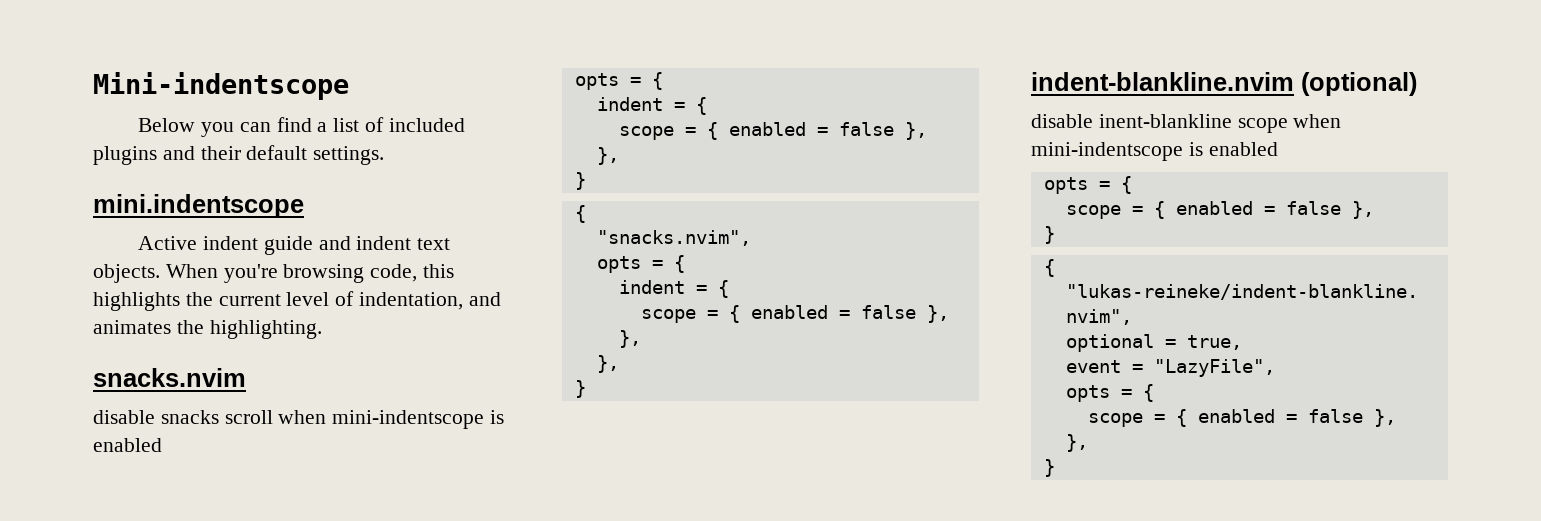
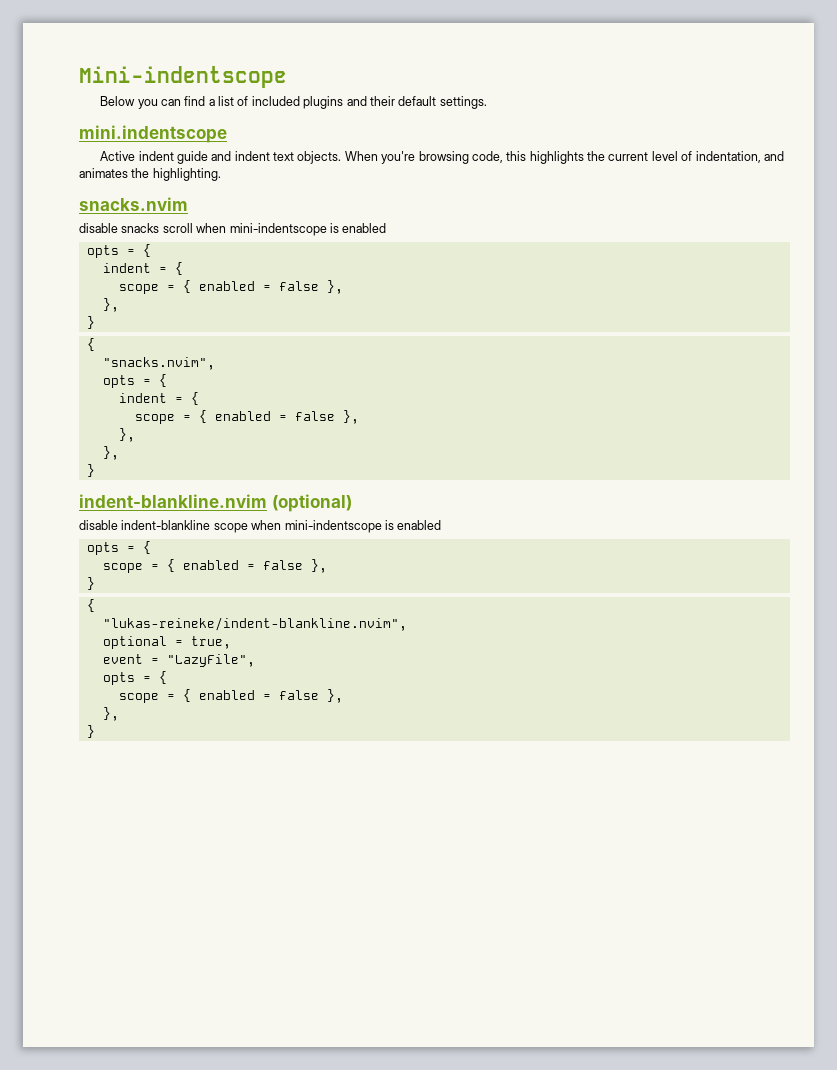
[1098,114,1232,128] inent-blankline -> [121,520,211,530] indent-blankline

